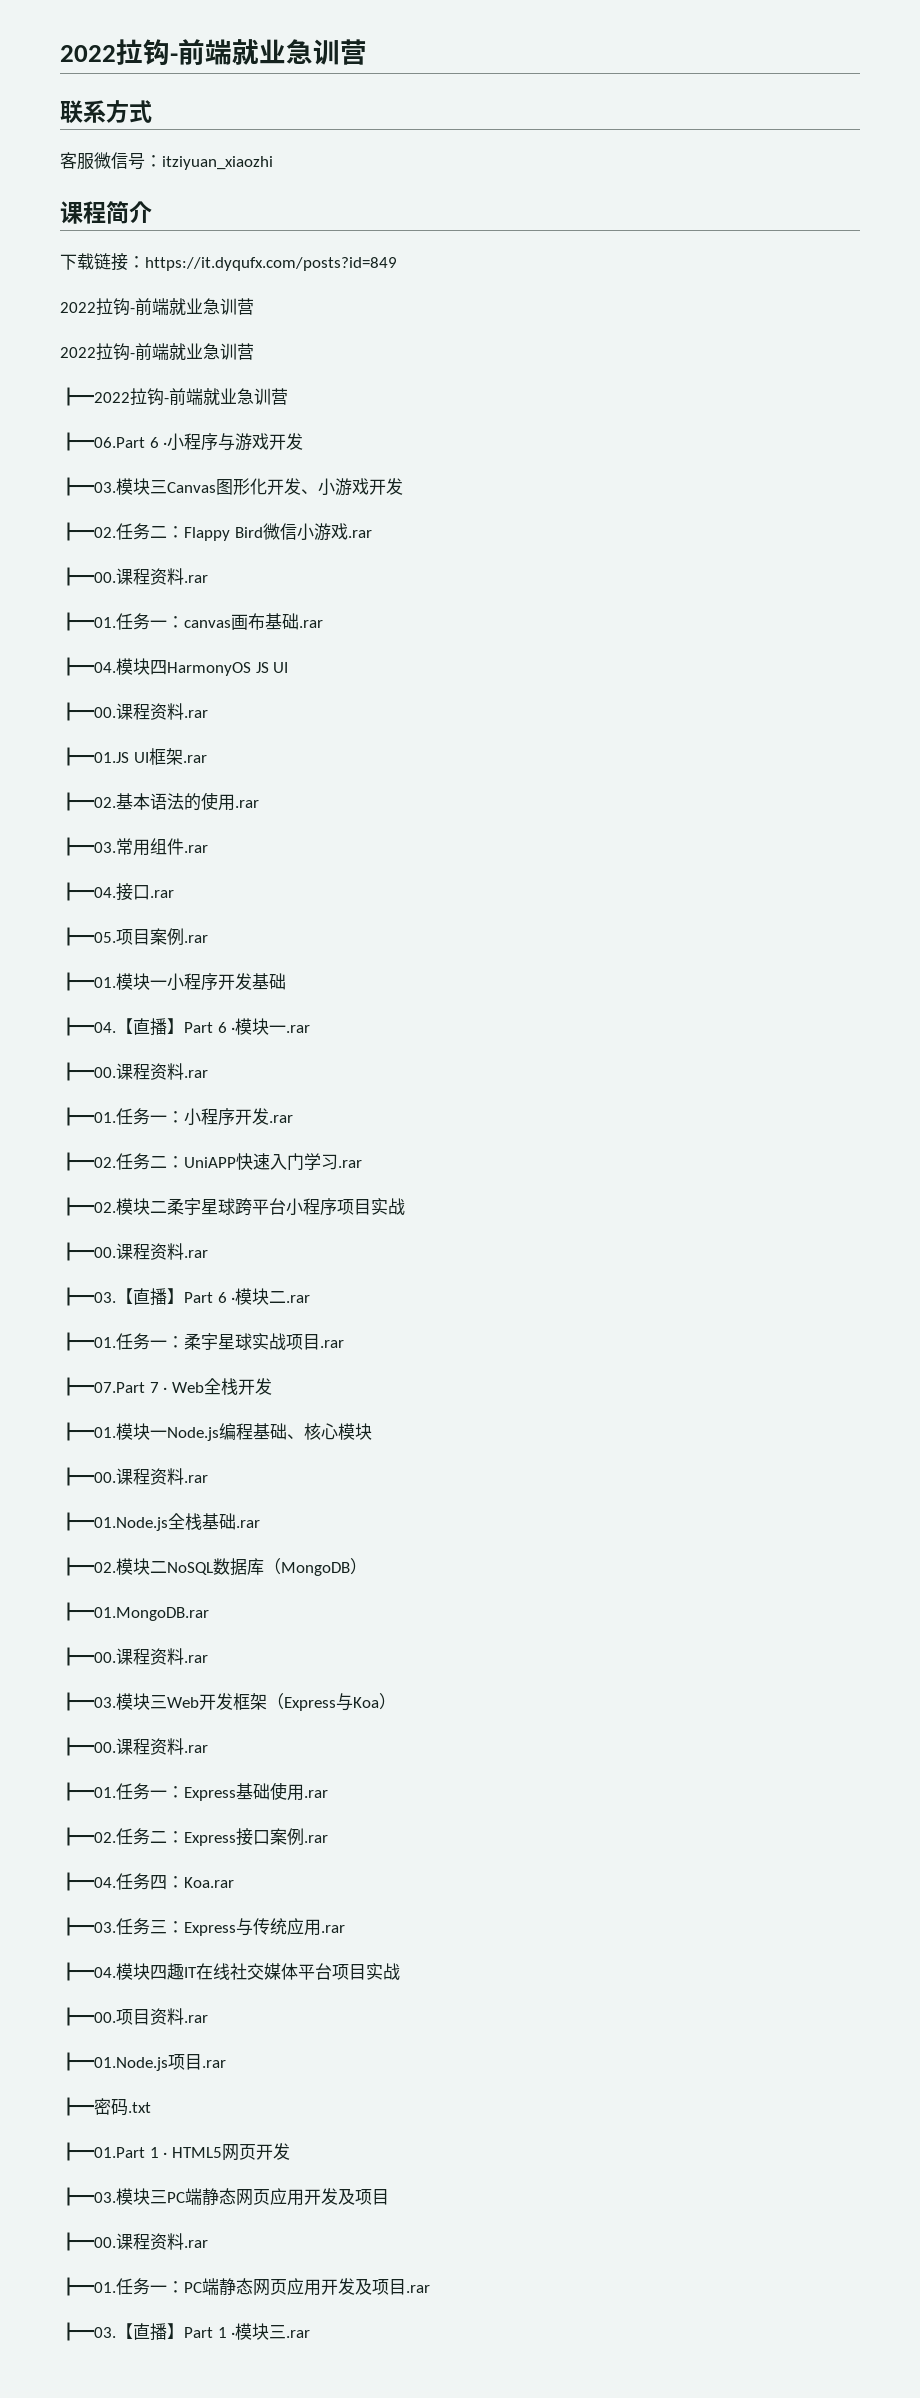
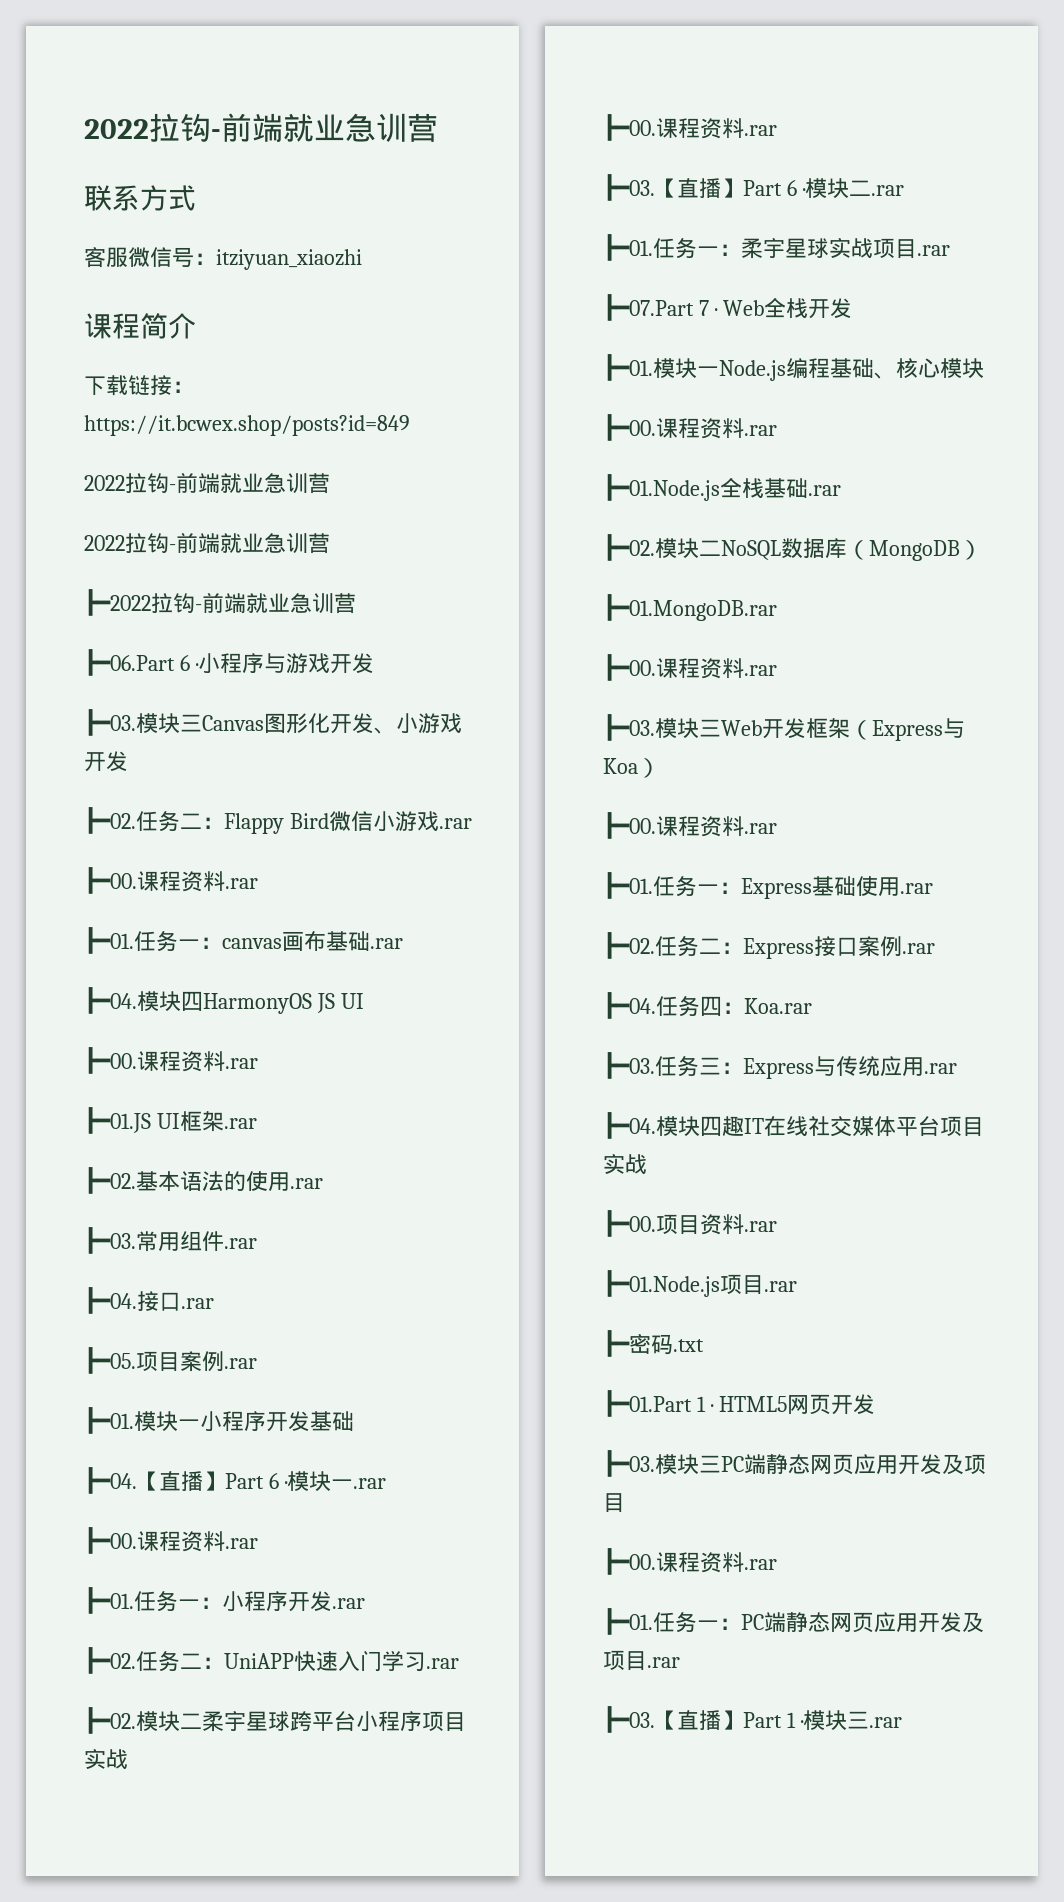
[145,257,397,271] https://it.dyqufx.com/posts?id=849 -> [84,415,410,436] https://it.bcwex.shop/posts?id=849

